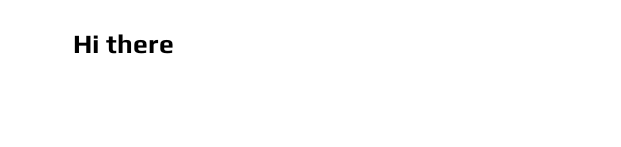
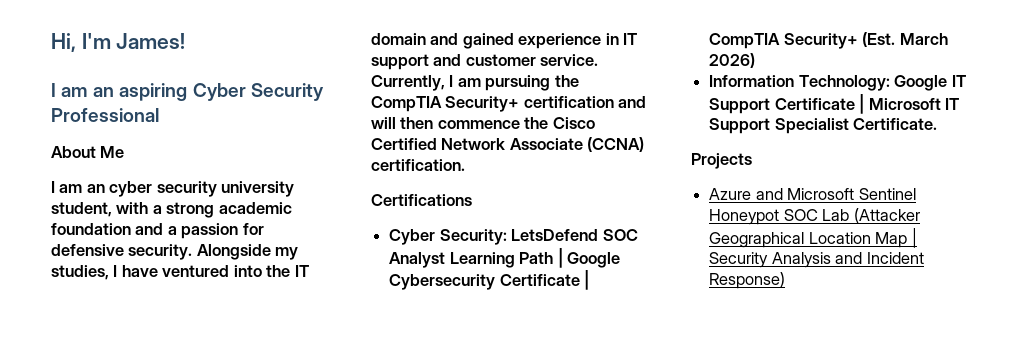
[73,34,175,54] Hi there -> [51,33,186,52] [51,83,324,101] [51,108,159,122] [51,146,125,158] [51,181,295,197] [51,202,292,218] [51,223,264,239] [51,244,299,260] [51,265,309,280] [371,33,638,49] [371,54,599,70] [371,75,579,91] [371,96,647,112] [371,117,595,129] [371,137,645,152] [371,159,465,171] [371,194,472,206] [389,229,638,245] [389,248,620,268] [389,270,590,290] [709,32,948,49] [709,53,756,68] [709,75,966,91] [709,94,959,114] [709,118,938,134] [691,153,752,169] [709,188,916,200] [709,208,920,225] [709,228,917,248] [709,252,924,268] [709,272,786,289] Hi, I'm James! // I am an aspiring Cyber Security Professional // About Me // I am an cyber security university student, with a strong academic foundation and a passion for defensive security. Alongside my studies, I have ventured into the IT domain and gained experience in IT support and customer service. Currently, I am pursuing the CompTIA Security+ certification and will then commence the Cisco Certified Network Associate (CCNA) certification. // Certifications // Cyber Security: LetsDefend SOC Analyst Learning Path | Google Cybersecurity Certificate | CompTIA Security+ (Est. March 2026) // Information Technology: Google IT Support Certificate | Microsoft IT Support Specialist Certificate. // Projects // Azure and Microsoft Sentinel Honeypot SOC Lab (Attacker Geographical Location Map | Security Analysis and Incident Response)

